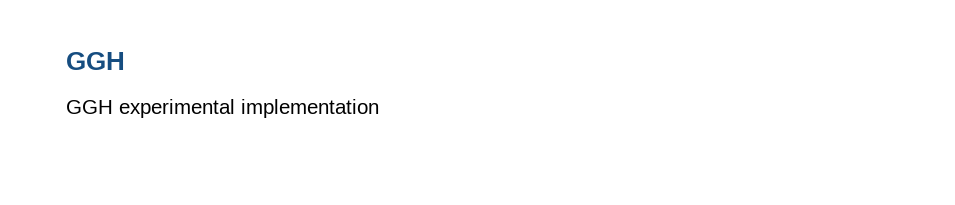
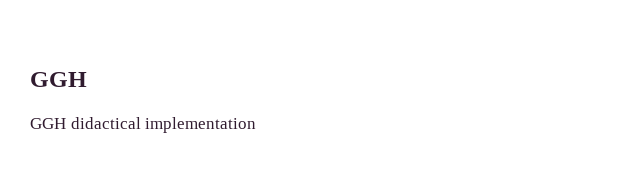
[119,99,235,118] experimental -> [70,117,141,129] didactical

